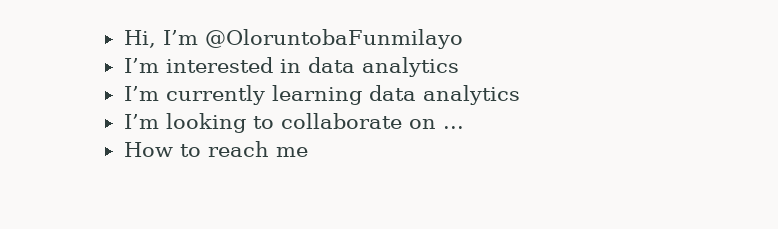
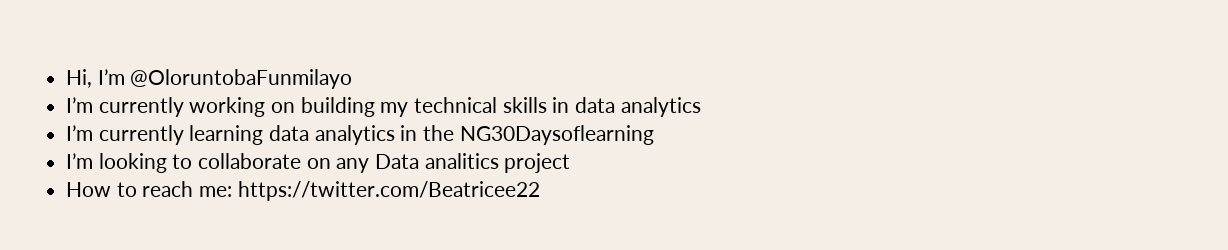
[165,57,273,73] interested -> [98,97,547,117] currently working on building my technical skills
(520, 95) none -> [400,125,654,145] in the NG30Daysoflearning
[442,126,464,129] ... -> [336,153,571,173] any Data analitics project
[275,147,308,157] me -> [199,181,540,201] me: https://twitter.com/Beatricee22

